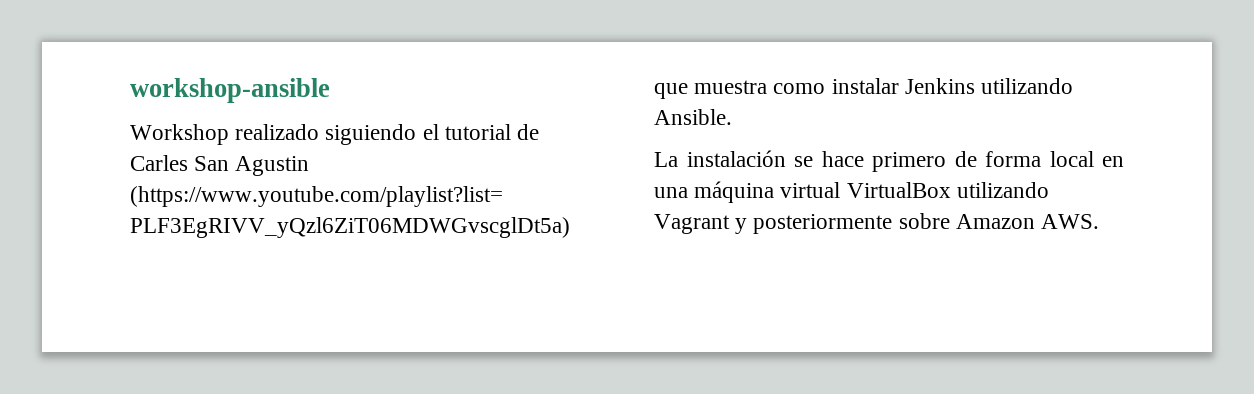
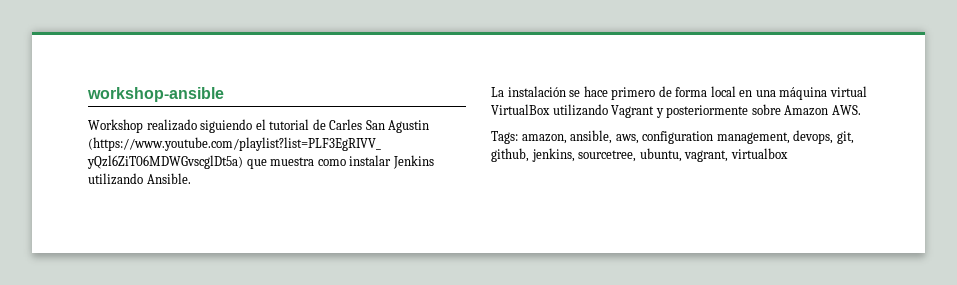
(1100, 221) none -> [491,130,854,144] [491,148,788,162] // Tags: amazon, ansible, aws, configuration management, devops, git, github, jenkins, sourcetree, ubuntu, vagrant, virtualbox

